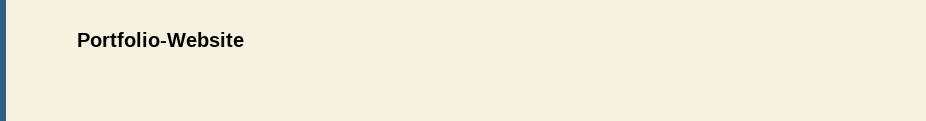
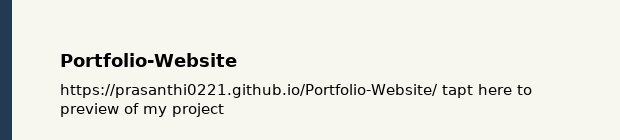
(244, 39) none -> [60,84,532,98] [60,103,224,117] // https://prasanthi0221.github.io/Portfolio-Website/ tapt here to preview of my project

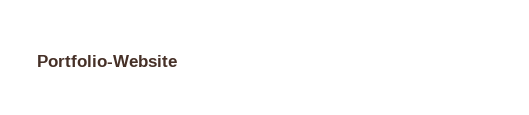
[60,84,532,98] [60,103,224,117] // https://prasanthi0221.github.io/Portfolio-Website/ tapt here to preview of my project -> (177, 61) none

